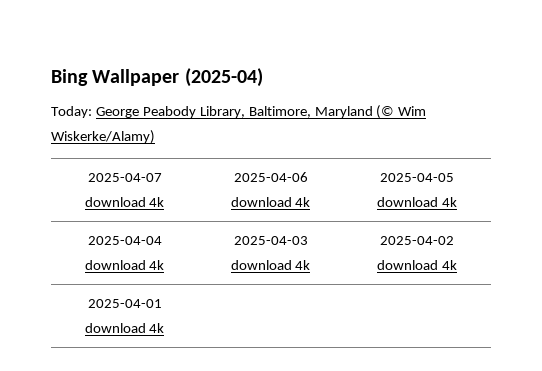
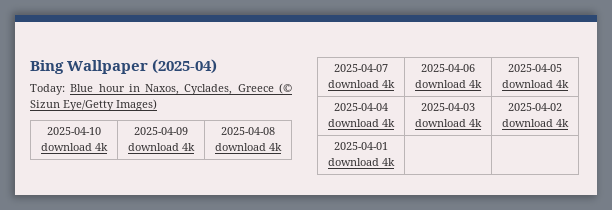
[95,105,427,119] [51,130,155,144] George Peabody Library, Baltimore, Maryland (© Wim Wiskerke/Alamy) -> [70,83,292,95] [30,99,157,111] [47,127,101,135] [41,143,108,151] [134,127,188,135] [127,143,195,151] [221,127,275,135] [215,143,282,151] Blue hour in Naxos, Cyclades, Greece (© Sizun Eye/Getty Images) // 2025-04-10 download 4k | 2025-04-09 download 4k | 2025-04-08 download 4k

